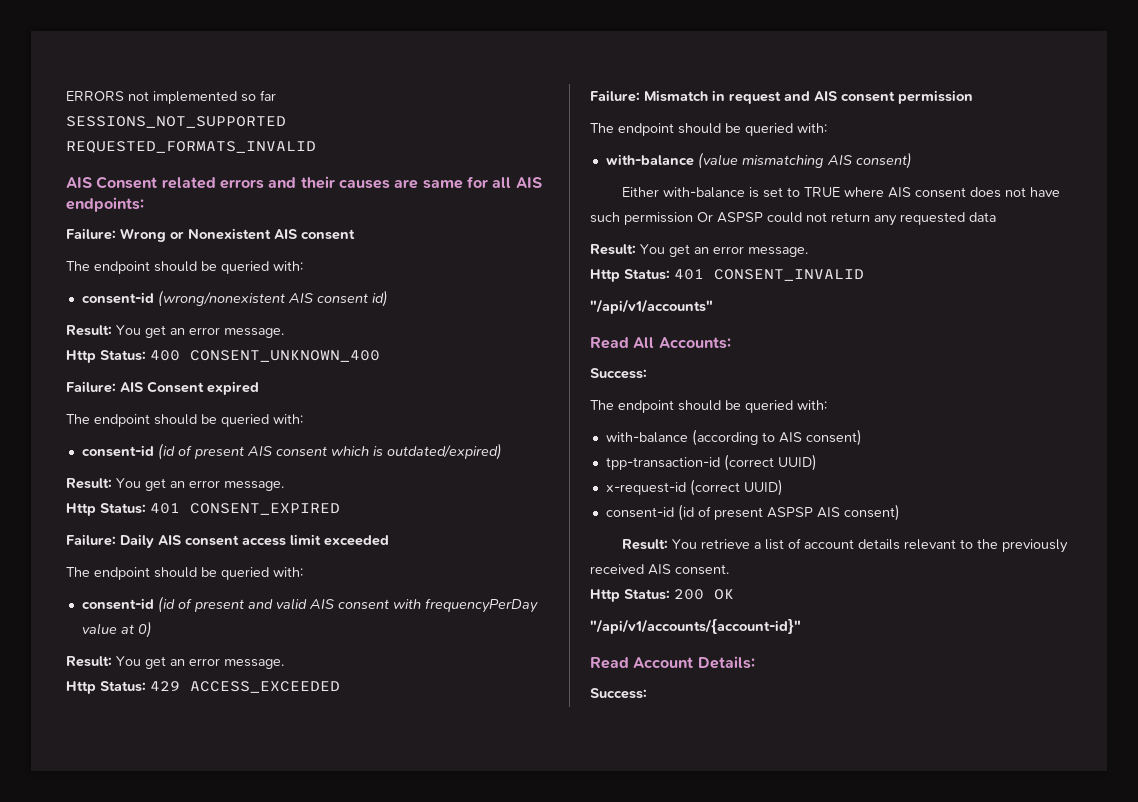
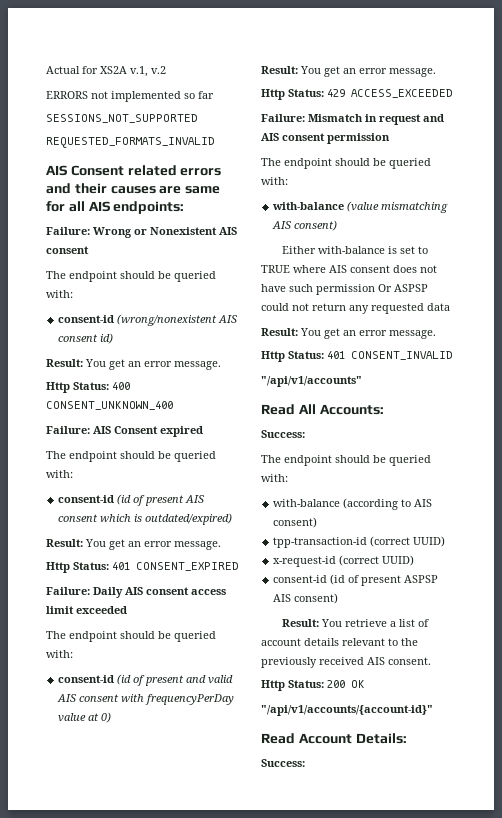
(66, 96) none -> [46,66,166,77] Actual for XS2A v.1, v.2 //

